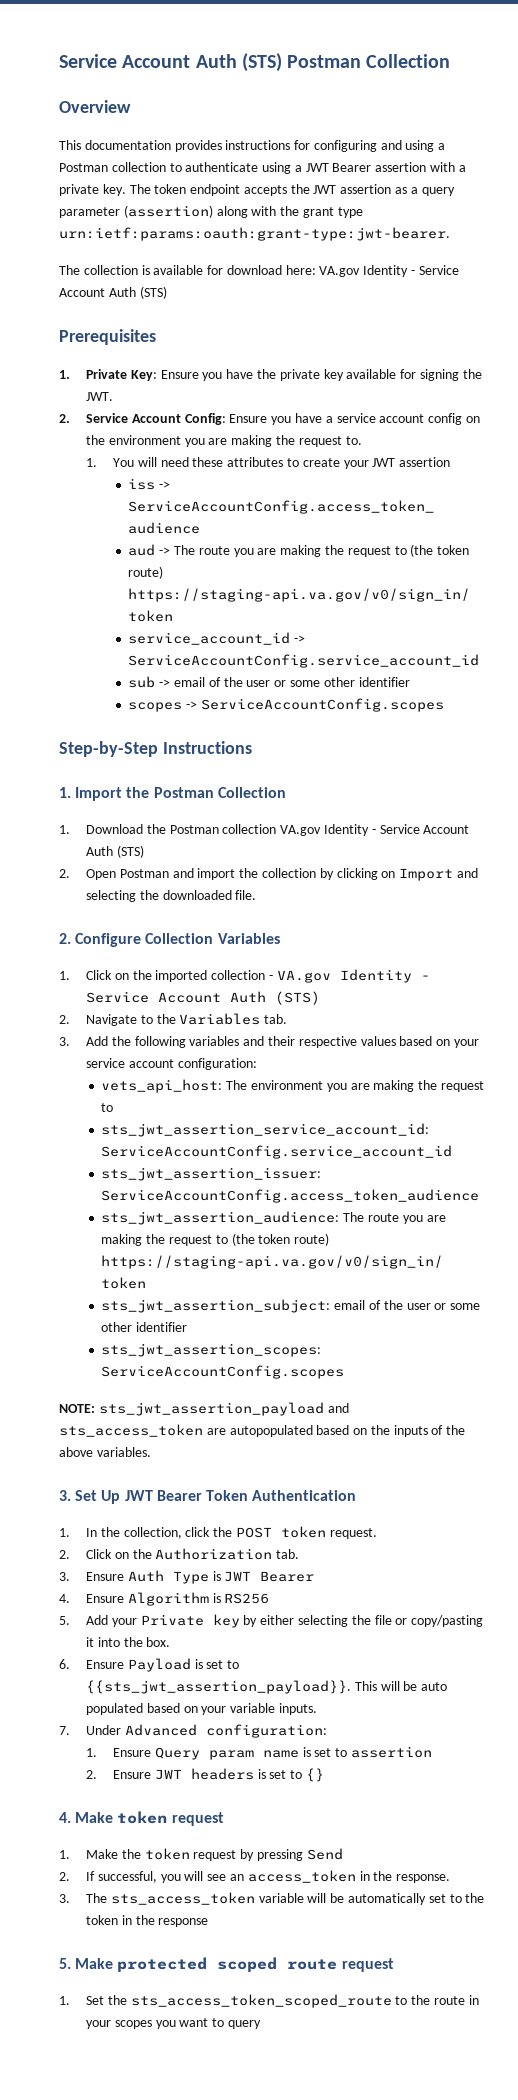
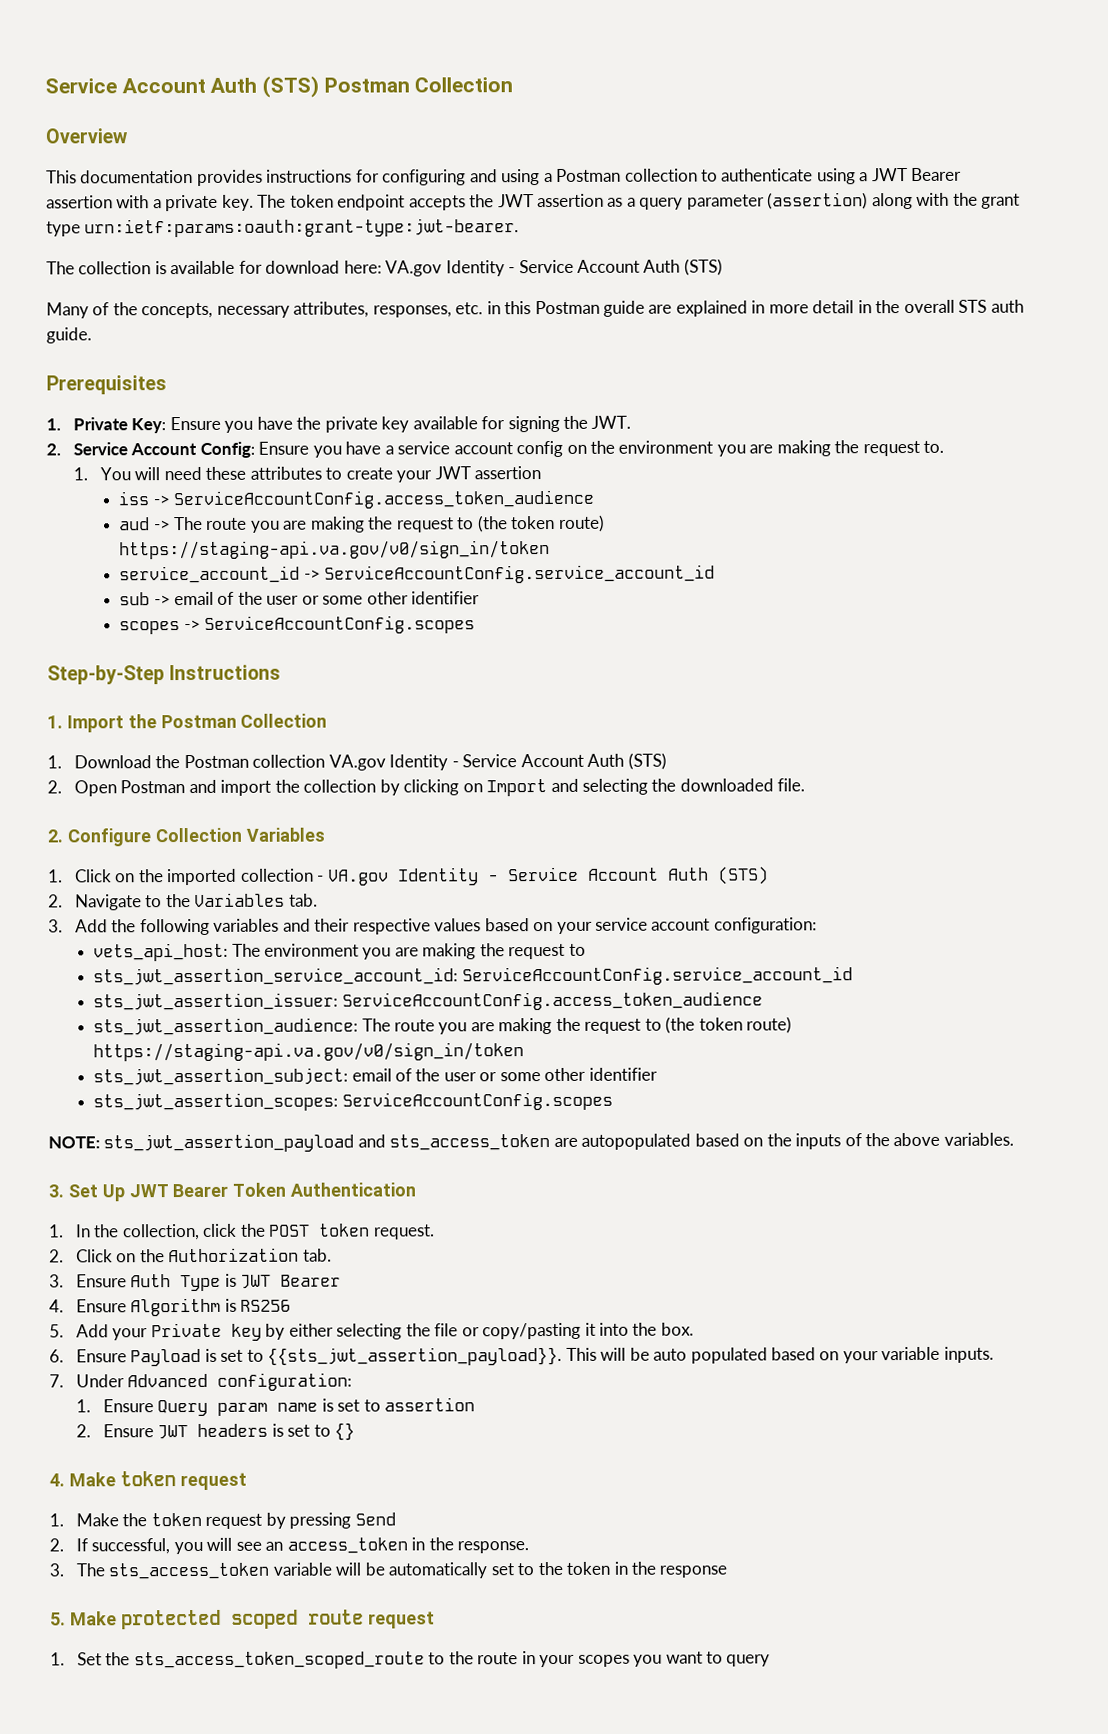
(167, 292) none -> [46,299,1024,319] [46,327,92,344] // Many of the concepts, necessary attributes, responses, etc. in this Postman guide are explained in more detail in the overall STS auth guide.

